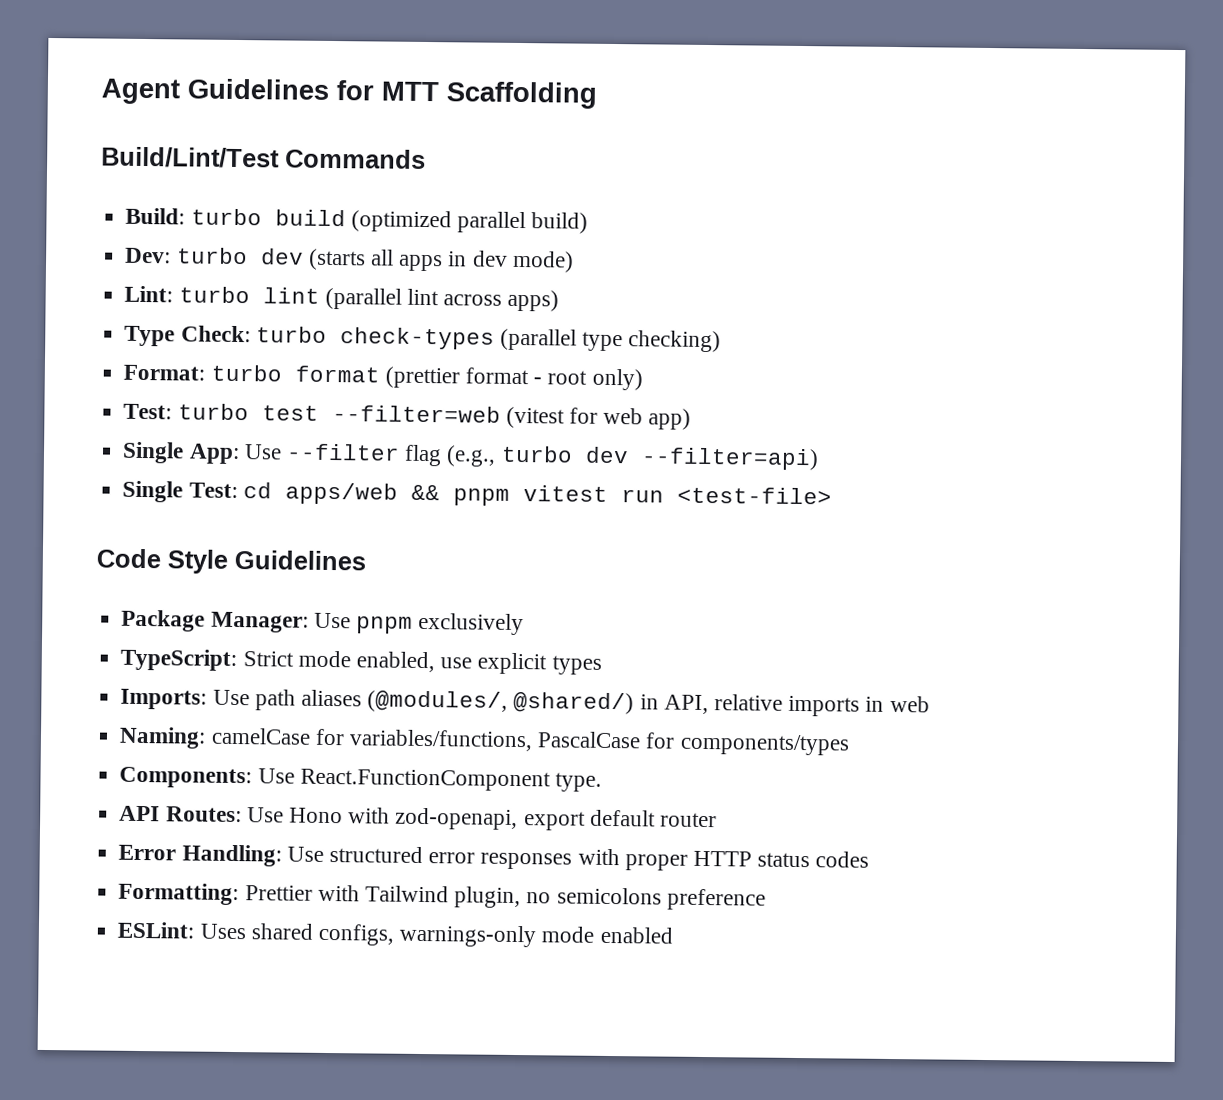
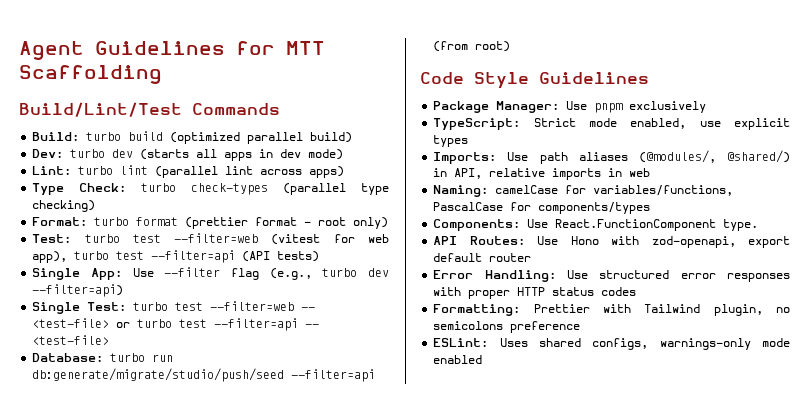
[648,408,692,430] app) -> [32,250,320,263] app), turbo test --filter=api (API tests)
[242,482,832,506] cd apps/web && pnpm vitest run <test-file> -> [133,301,316,311] [32,318,320,331] [32,335,110,345] [32,353,174,362] [32,368,376,382] [433,41,511,52] turbo test --filter=web -- <test-file> or turbo test --filter=api -- <test-file> // Database: turbo run db:generate/migrate/studio/push/seed --filter=api (from root)

